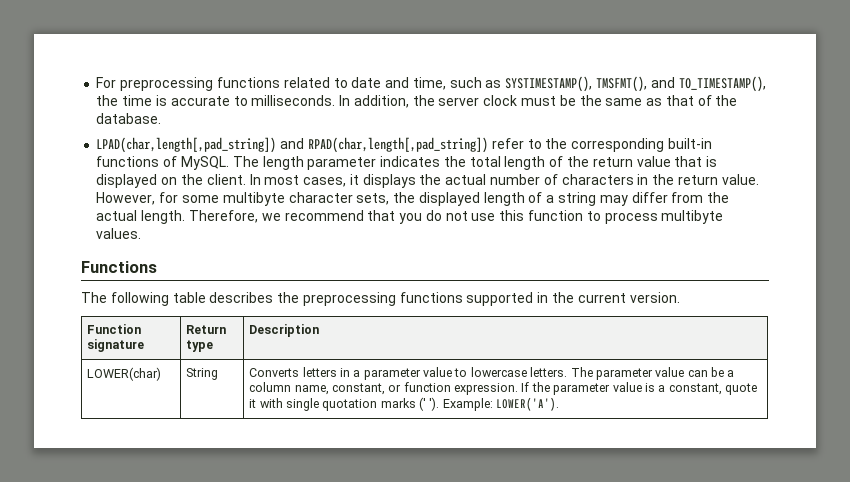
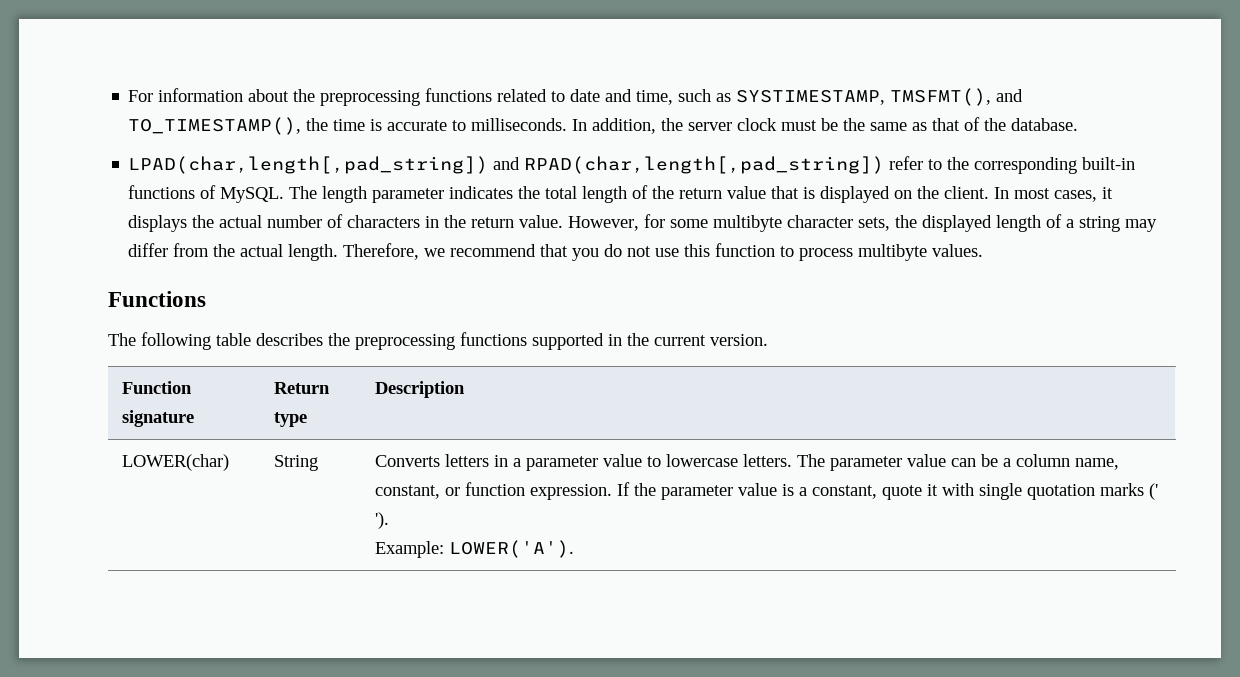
(117, 82) none -> [158,88,316,102] information about the
[505,76,593,92] SYSTIMESTAMP(), -> [736,90,886,105] SYSTIMESTAMP,
(440, 404) none -> (390, 520) //

